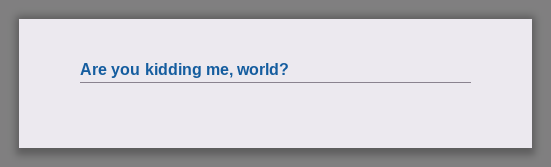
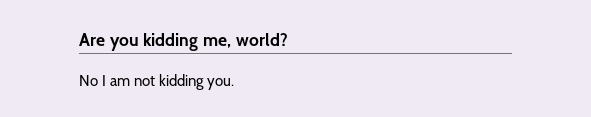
(290, 69) none -> [79,74,235,90] // No I am not kidding you.

